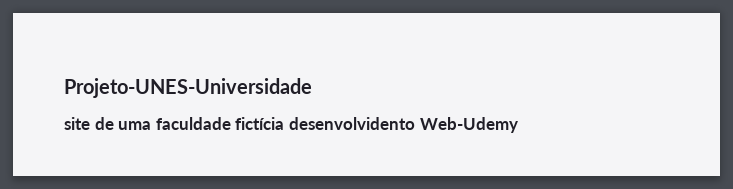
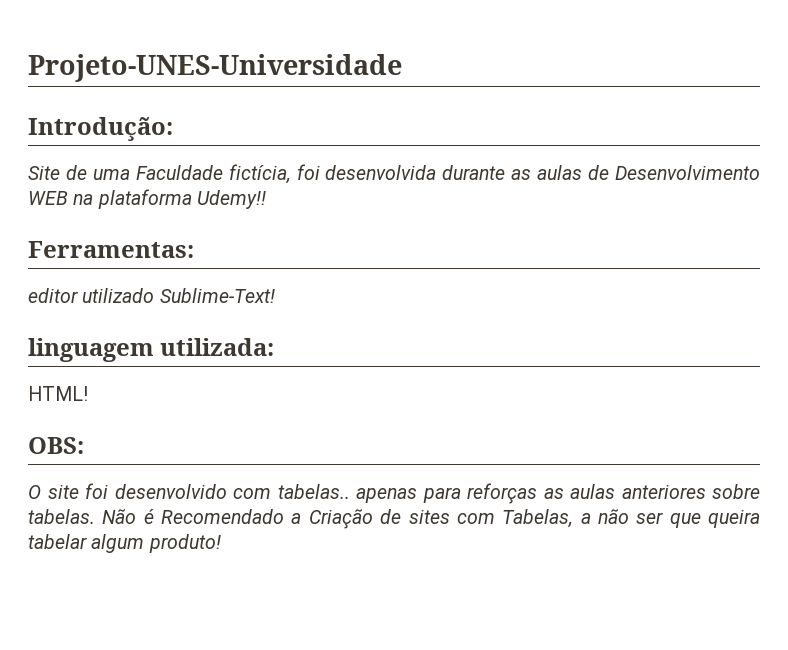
[64,117,518,133] site de uma faculdade fictícia desenvolvidento Web-Udemy -> [28,117,173,141] [28,164,760,184] [28,189,266,209] [28,241,194,258] [28,288,275,303] [28,338,275,362] [28,386,88,401] [28,437,84,454] [28,483,760,504] [28,509,760,529] [28,534,221,553] Introdução: // Site de uma Faculdade fictícia, foi desenvolvida durante as aulas de Desenvolvimento WEB na plataforma Udemy!! // Ferramentas: // editor utilizado Sublime-Text! // linguagem utilizada: // HTML! // OBS: // O site foi desenvolvido com tabelas.. apenas para reforças as aulas anteriores sobre tabelas. Não é Recomendado a Criação de sites com Tabelas, a não ser que queira tabelar algum produto!

